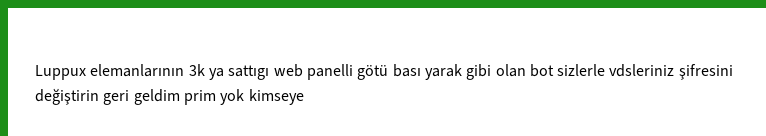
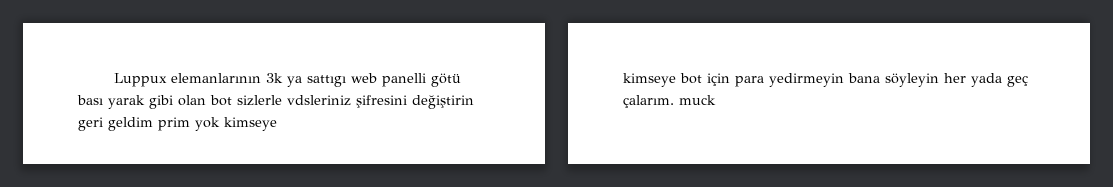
(304, 97) none -> [623,73,1028,87] [623,95,716,108] // kimseye bot için para yedirmeyin bana söyleyin her yada geç çalarım. muck

